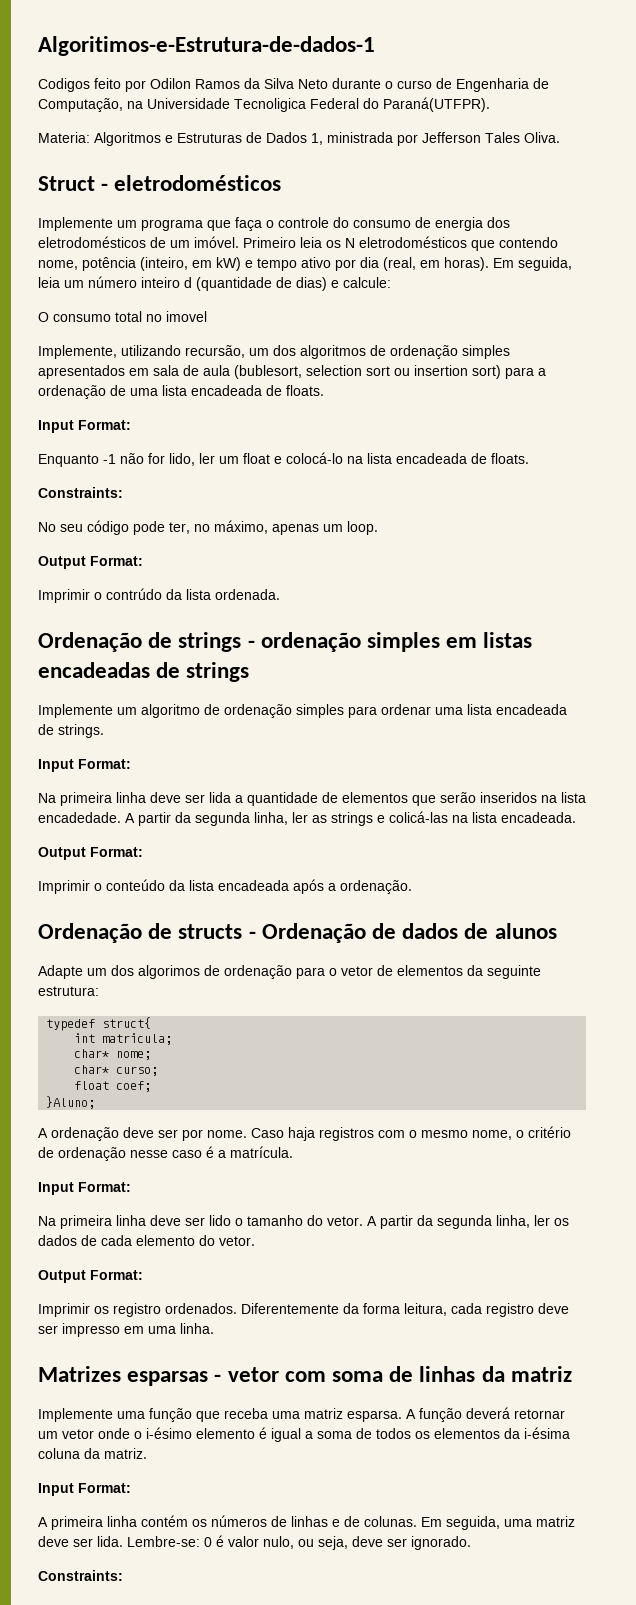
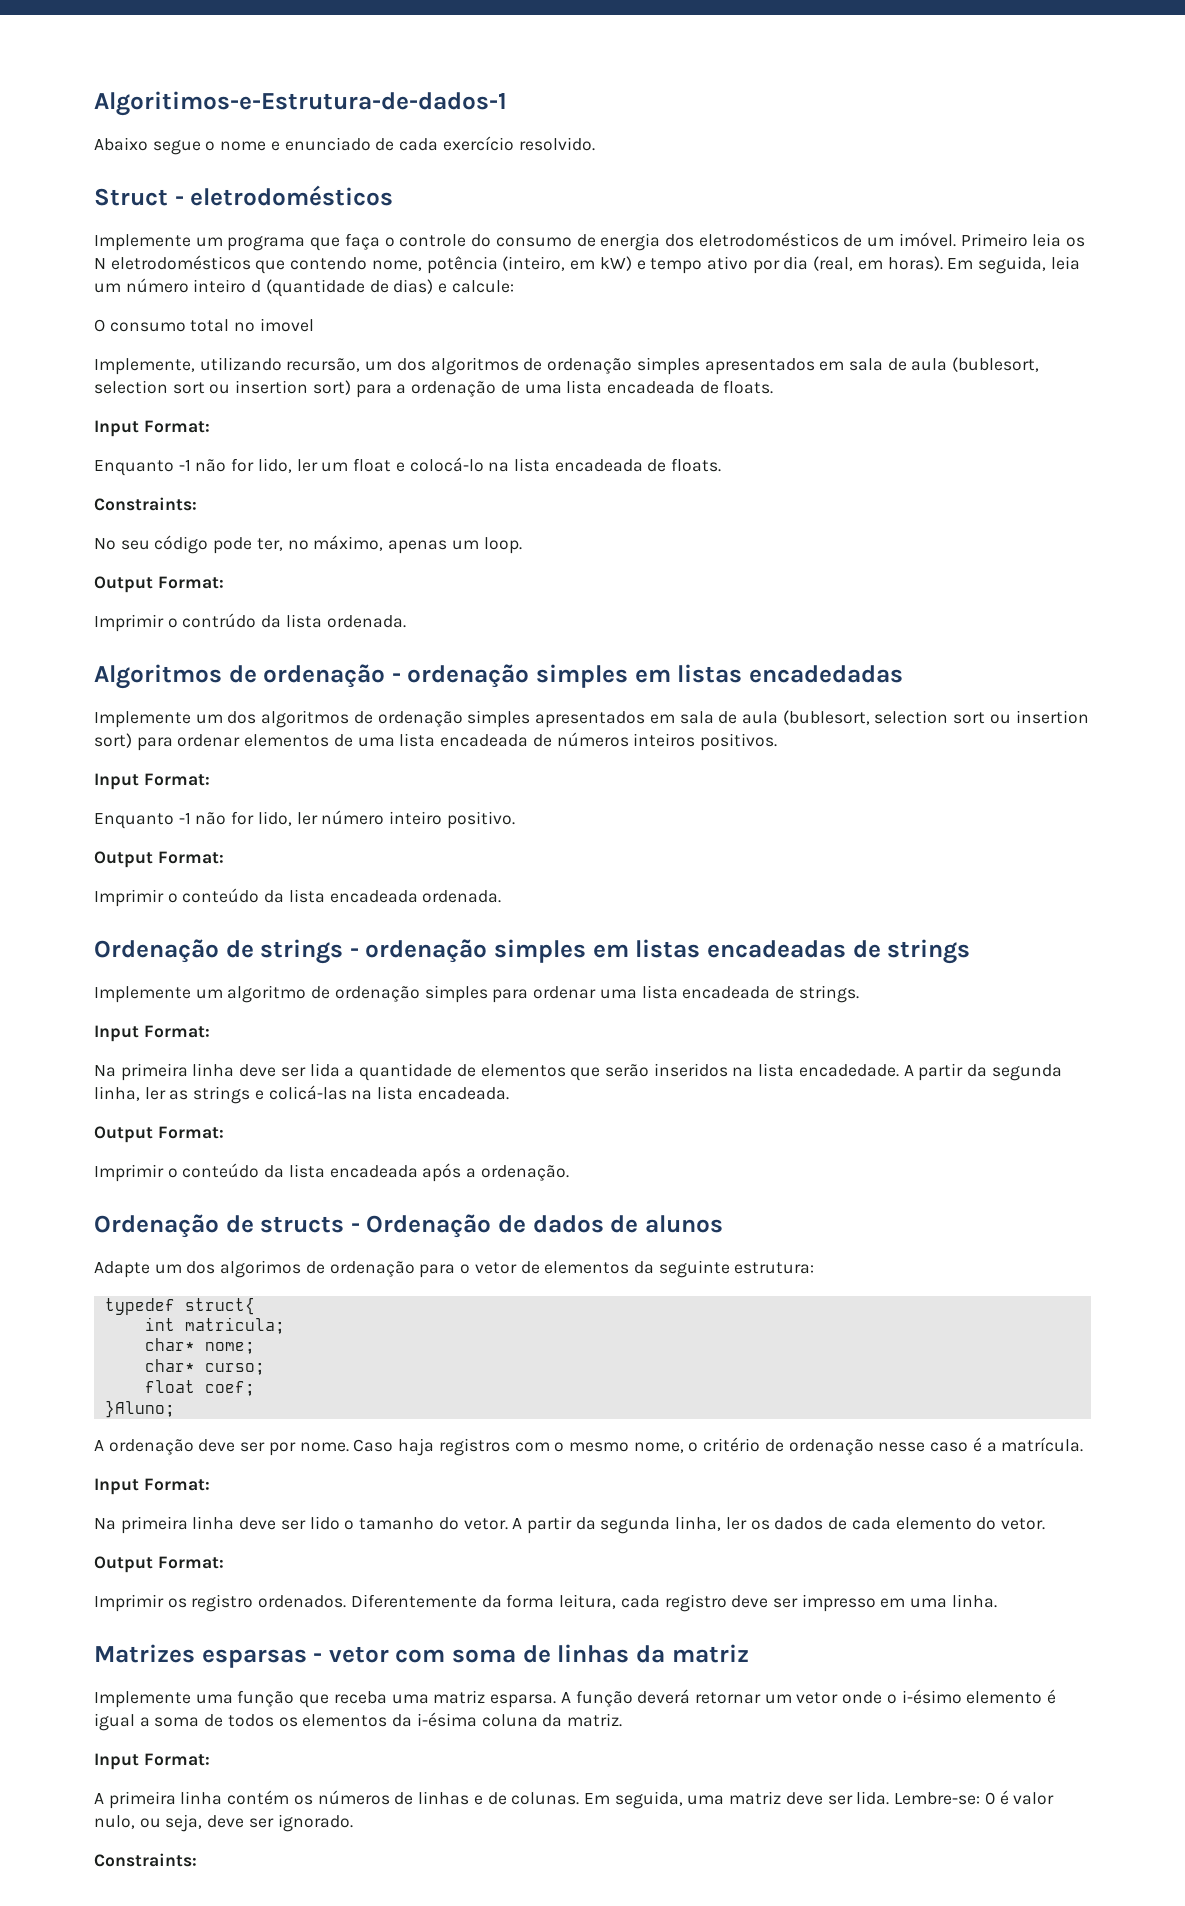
[38,78,549,92] [38,97,490,112] [38,132,560,146] Codigos feito por Odilon Ramos da Silva Neto durante o curso de Engenharia de Computação, na Universidade Tecnoligica Federal do Paraná(UTFPR). // Materia: Algoritmos e Estruturas de Dados 1, ministrada por Jefferson Tales Oliva. -> [94,136,595,155] Abaixo segue o nome e enunciado de cada exercício resolvido.
(280, 594) none -> [94,664,903,689] [94,710,1089,728] [94,732,777,751] [94,773,210,790] [94,810,515,829] [94,851,224,868] [94,888,502,907] // Algoritmos de ordenação - ordenação simples em listas encadedadas // Implemente um dos algoritmos de ordenação simples apresentados em sala de aula (bublesort, selection sort ou insertion sort) para ordenar elementos de uma lista encadeada de números inteiros positivos. // Input Format: // Enquanto -1 não for lido, ler número inteiro positivo. // Output Format: // Imprimir o conteúdo da lista encadeada ordenada.

